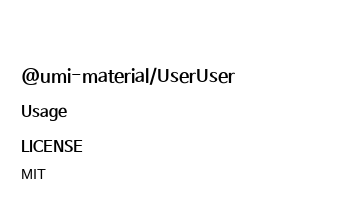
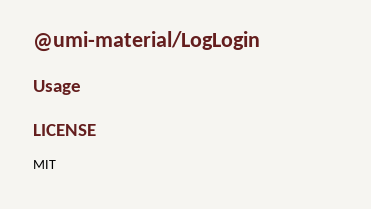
[21,67,235,85] @umi-material/UserUser -> [33,31,260,52] @umi-material/LogLogin

